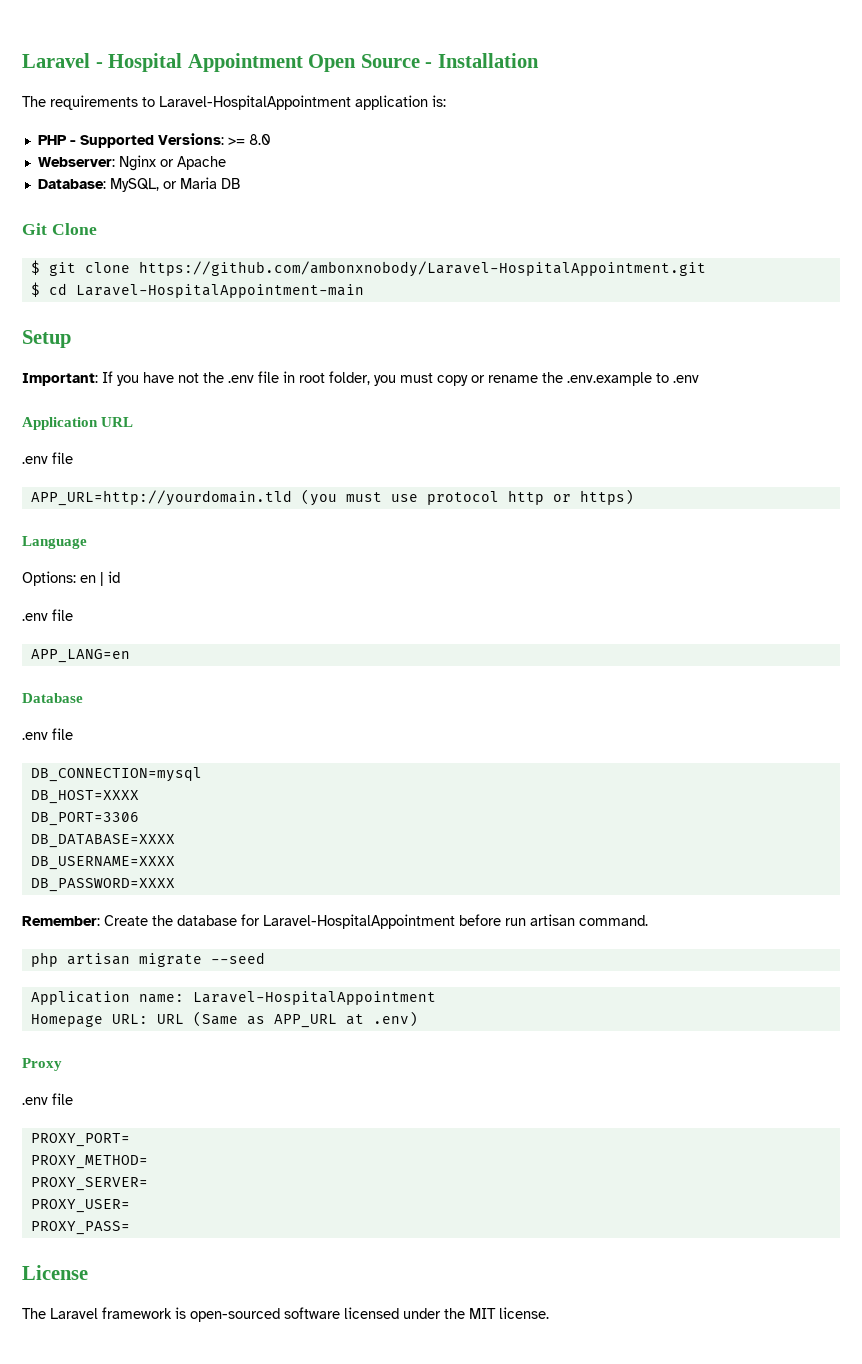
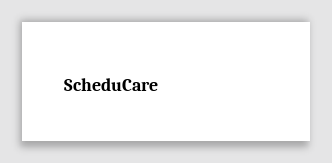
[22,53,539,72] [22,95,446,110] [37,133,271,148] [37,155,226,171] [37,177,240,192] [22,223,97,235] [30,260,706,277] [30,282,364,298] [22,330,71,348] [22,371,699,386] [22,417,134,430] [22,452,73,464] [30,489,634,506] [22,536,87,549] [22,571,120,586] [22,609,73,621] [30,649,130,663] [22,693,83,703] [22,728,73,740] [30,767,202,782] [30,790,139,804] [30,812,139,826] [30,834,175,848] [30,856,175,870] [30,878,175,892] [22,914,648,929] [30,952,265,967] [30,991,436,1005] [30,1011,418,1028] [22,1058,62,1071] [22,1093,73,1105] [30,1133,130,1147] [30,1155,148,1169] [30,1177,148,1191] [30,1199,130,1213] [30,1221,130,1235] [22,1265,88,1280] [22,1307,549,1322] Laravel - Hospital Appointment Open Source - Installation // The requirements to Laravel-HospitalAppointment application is: // PHP - Supported Versions: >= 8.0 // Webserver: Nginx or Apache // Database: MySQL, or Maria DB // Git Clone // $ git clone https://github.com/ambonxnobody/Laravel-HospitalAppointment.git // $ cd Laravel-HospitalAppointment-main // Setup // Important: If you have not the .env file in root folder, you must copy or rename the .env.example to .env // Application URL // .env file // APP_URL=http://yourdomain.tld (you must use protocol http or https) // Language // Options: en | id // .env file // APP_LANG=en // Database // .env file // DB_CONNECTION=mysql // DB_HOST=XXXX // DB_PORT=3306 // DB_DATABASE=XXXX // DB_USERNAME=XXXX // DB_PASSWORD=XXXX // Remember: Create the database for Laravel-HospitalAppointment before run artisan command. // php artisan migrate --seed // Application name: Laravel-HospitalAppointment // Homepage URL: URL (Same as APP_URL at .env) // Proxy // .env file // PROXY_PORT= // PROXY_METHOD= // PROXY_SERVER= // PROXY_USER= // PROXY_PASS= // License // The Laravel framework is open-sourced software licensed under the MIT license. -> [64,78,158,91] ScheduCare

